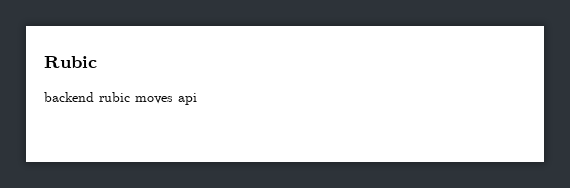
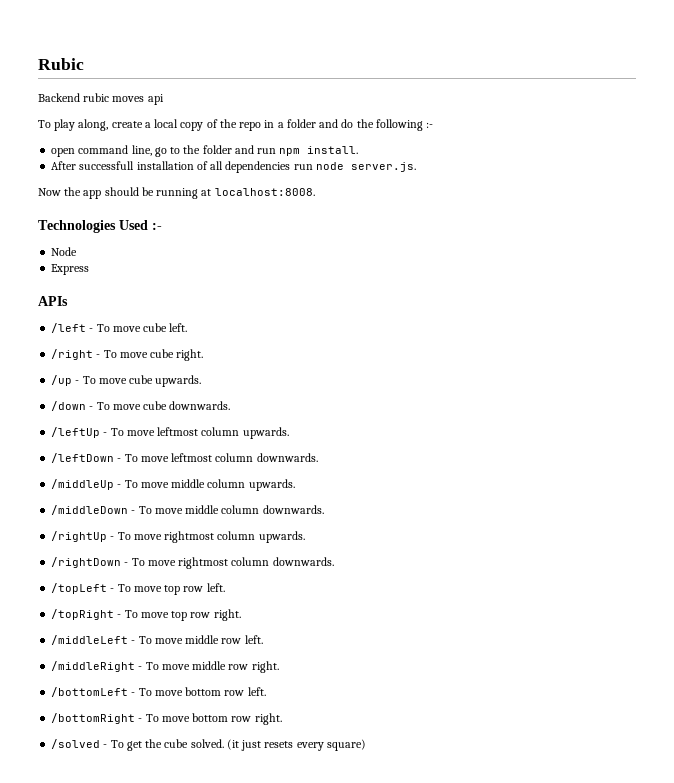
[44,92,94,102] backend -> [38,93,80,102] Backend
(197, 99) none -> [38,119,434,131] [51,145,359,157] [51,161,416,173] [38,187,315,199] [38,220,162,233] [51,247,78,256] [51,264,90,275] [38,296,68,306] [51,323,188,333] [51,349,204,361] [51,375,202,387] [51,401,231,411] [51,427,289,439] [51,453,318,463] [51,479,295,491] [51,505,324,515] [51,531,305,543] [51,557,334,569] [51,583,225,595] [51,609,241,621] [51,635,263,645] [51,661,279,673] [51,687,266,697] [51,713,282,725] [51,739,366,751] // To play along, create a local copy of the repo in a folder and do the following :- // open command line, go to the folder and run npm install. // After successfull installation of all dependencies run node server.js. // Now the app should be running at localhost:8008. // Technologies Used :- // Node // Express // APIs // /left - To move cube left. // /right - To move cube right. // /up - To move cube upwards. // /down - To move cube downwards. // /leftUp - To move leftmost column upwards. // /leftDown - To move leftmost column downwards. // /middleUp - To move middle column upwards. // /middleDown - To move middle column downwards. // /rightUp - To move rightmost column upwards. // /rightDown - To move rightmost column downwards. // /topLeft - To move top row left. // /topRight - To move top row right. // /middleLeft - To move middle row left. // /middleRight - To move middle row right. // /bottomLeft - To move bottom row left. // /bottomRight - To move bottom row right. // /solved - To get the cube solved. (it just resets every square)

